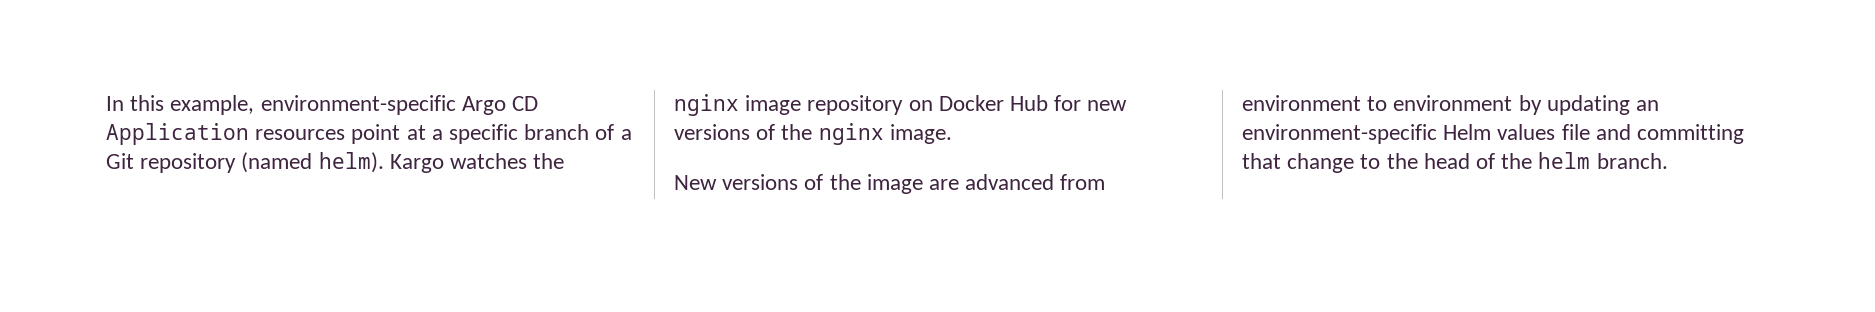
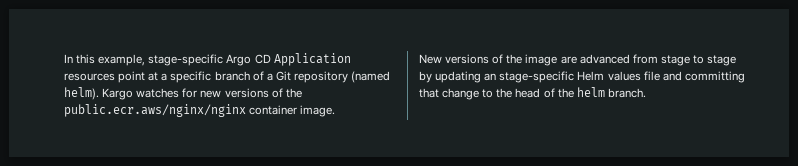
[260,95,456,115] environment-specific -> [148,54,224,66] stage-specific
[533,153,565,169] [674,94,1049,116] the nginx image repository on Docker Hub -> (180, 93) none
[818,123,884,145] nginx -> [64,104,298,117] public.ecr.aws/nginx/nginx container
[1242,95,1513,111] environment to environment -> [660,55,737,66] stage to stage
[1242,124,1437,144] environment-specific -> [499,71,575,83] stage-specific

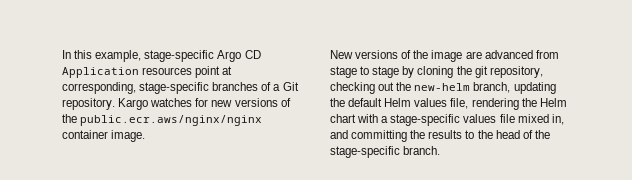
[161,71,391,83] [64,87,99,100] a specific branch of a Git repository (named helm). -> [62,82,299,94] [62,98,115,110] corresponding, stage-specific branches of a Git repository.
[435,71,745,83] [419,88,480,100] updating an stage-specific Helm values file and committing that change -> [417,66,543,78] [330,82,556,94] [330,98,567,110] [330,114,564,126] [330,130,463,142] cloning the git repository, checking out the new-helm branch, updating the default Helm values file, rendering the Helm chart with a stage-specific values file mixed in, and committing the results
[576,87,605,97] helm -> [330,146,400,158] stage-specific

